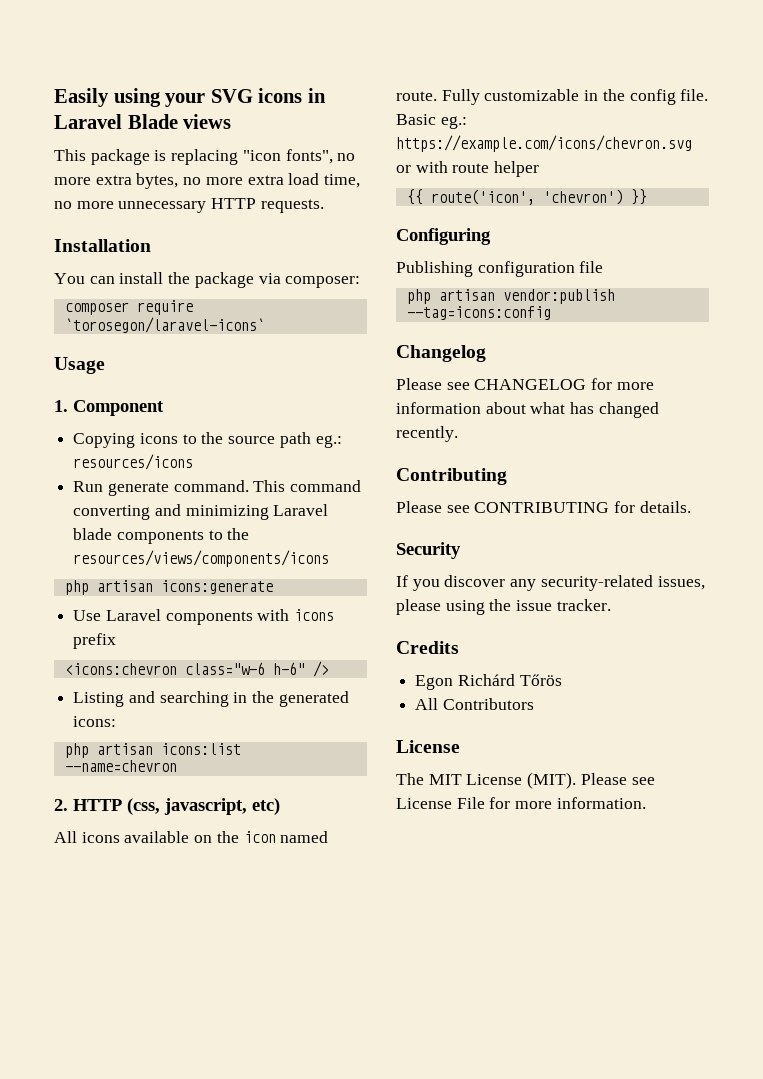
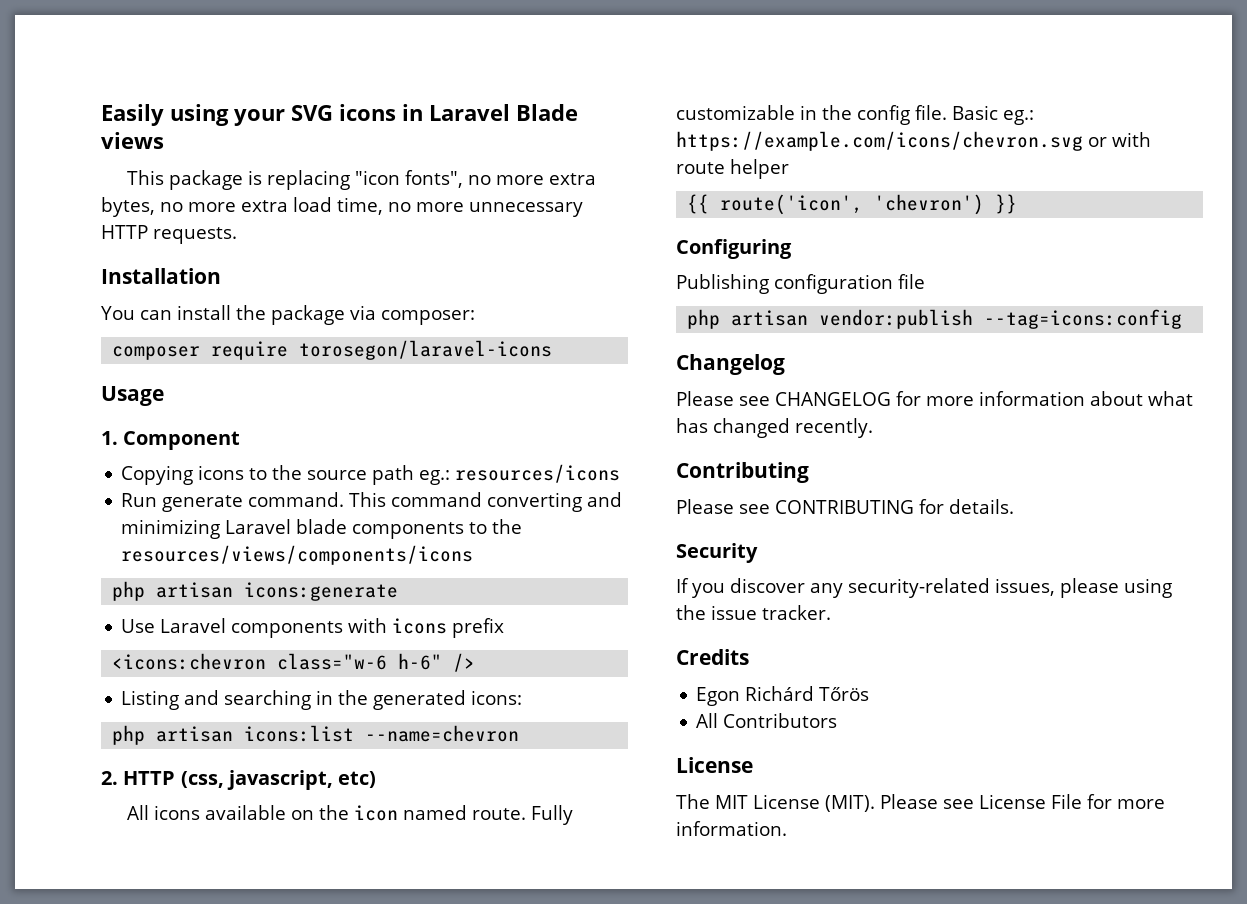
[64,317,265,333] `torosegon/laravel-icons` -> [299,340,553,360] torosegon/laravel-icons

